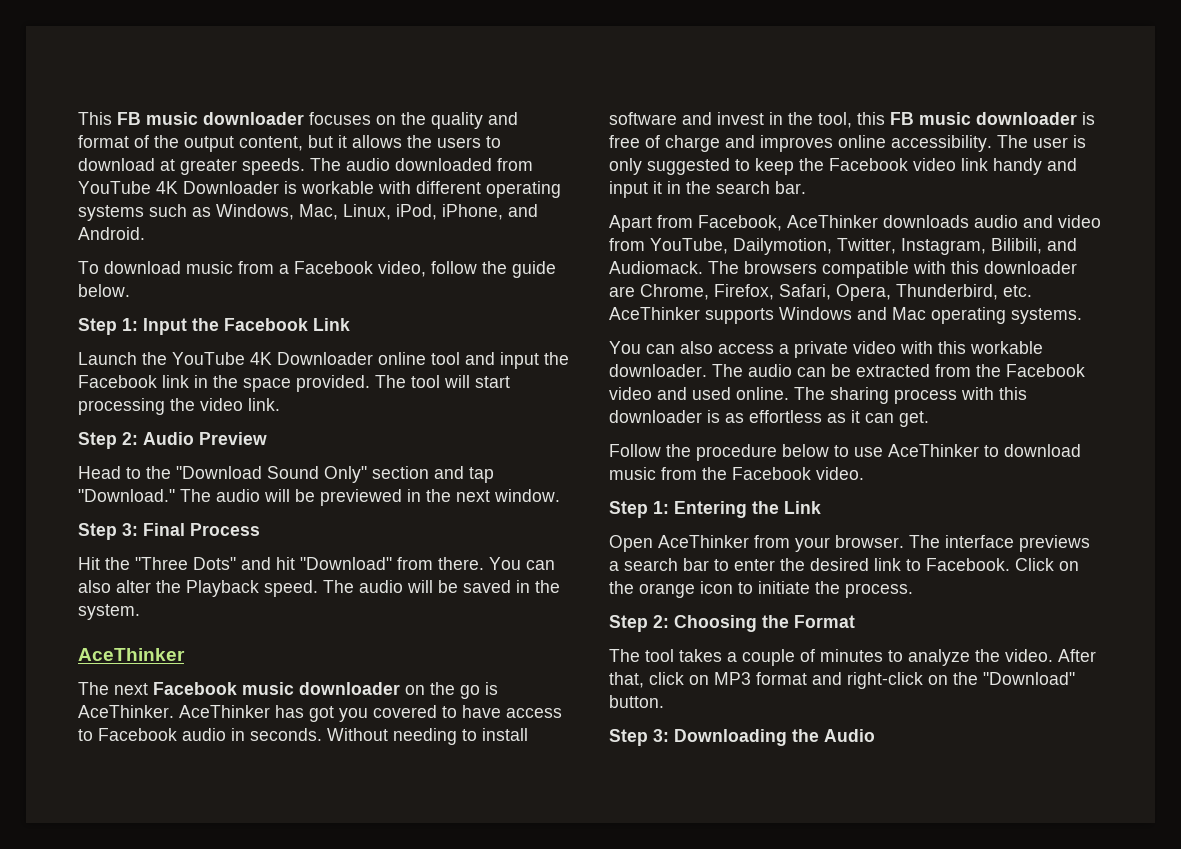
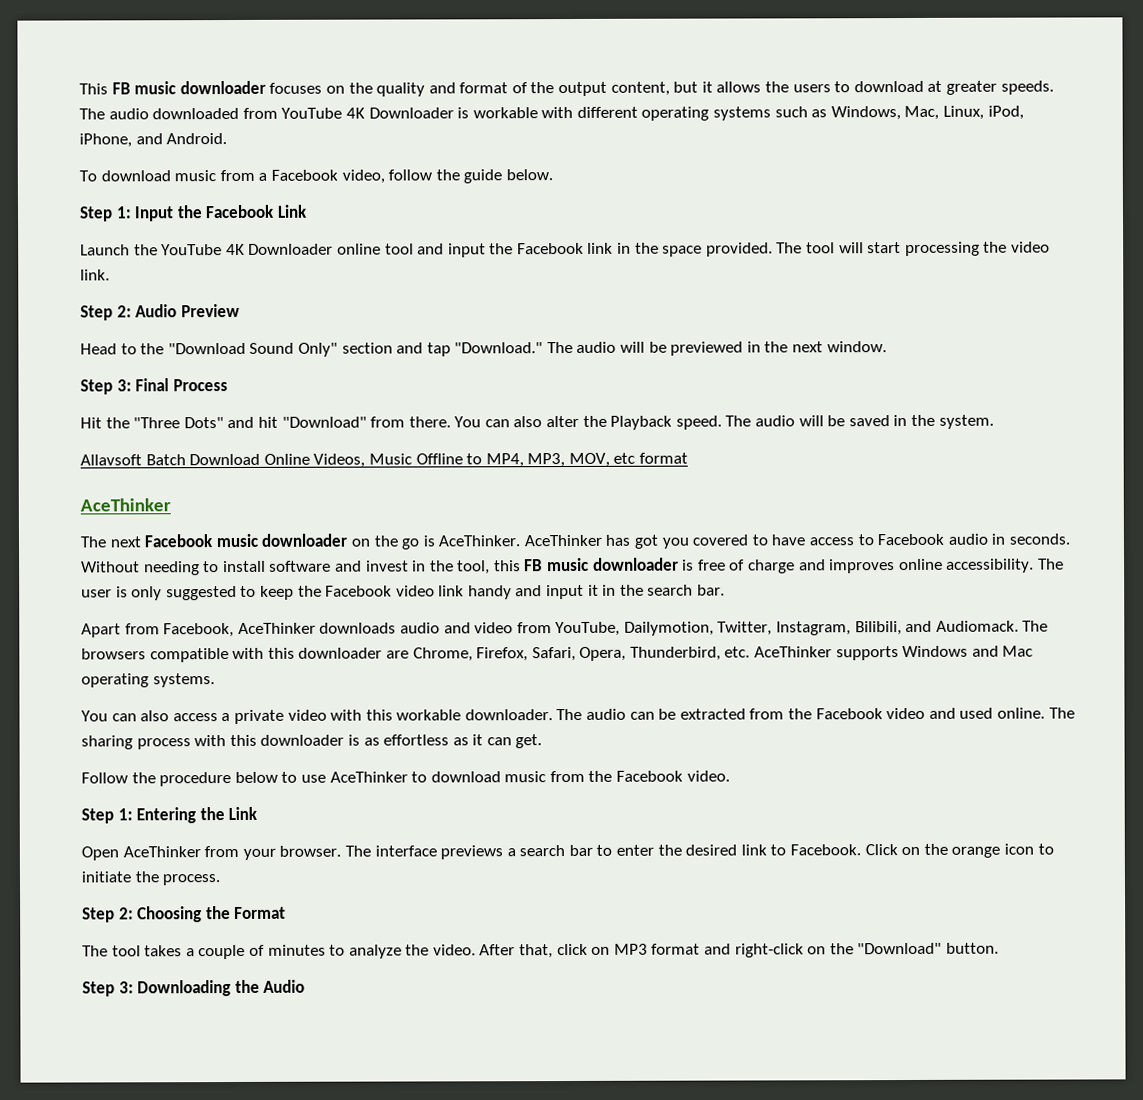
(140, 612) none -> [80,452,689,468] // Allavsoft Batch Download Online Videos, Music Offline to MP4, MP3, MOV, etc format

